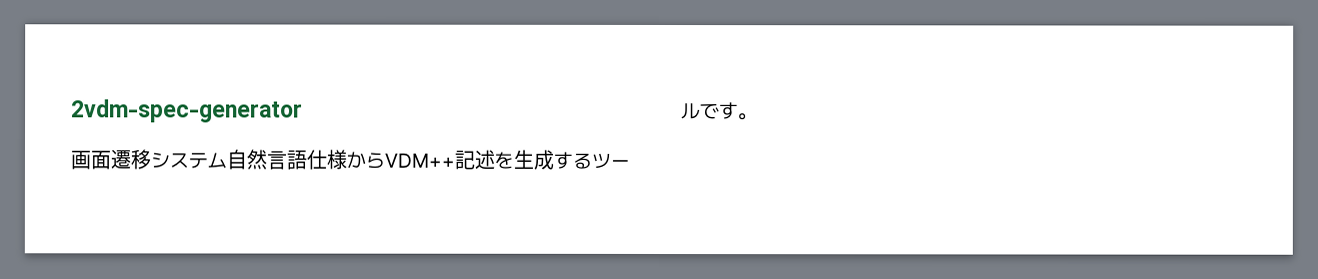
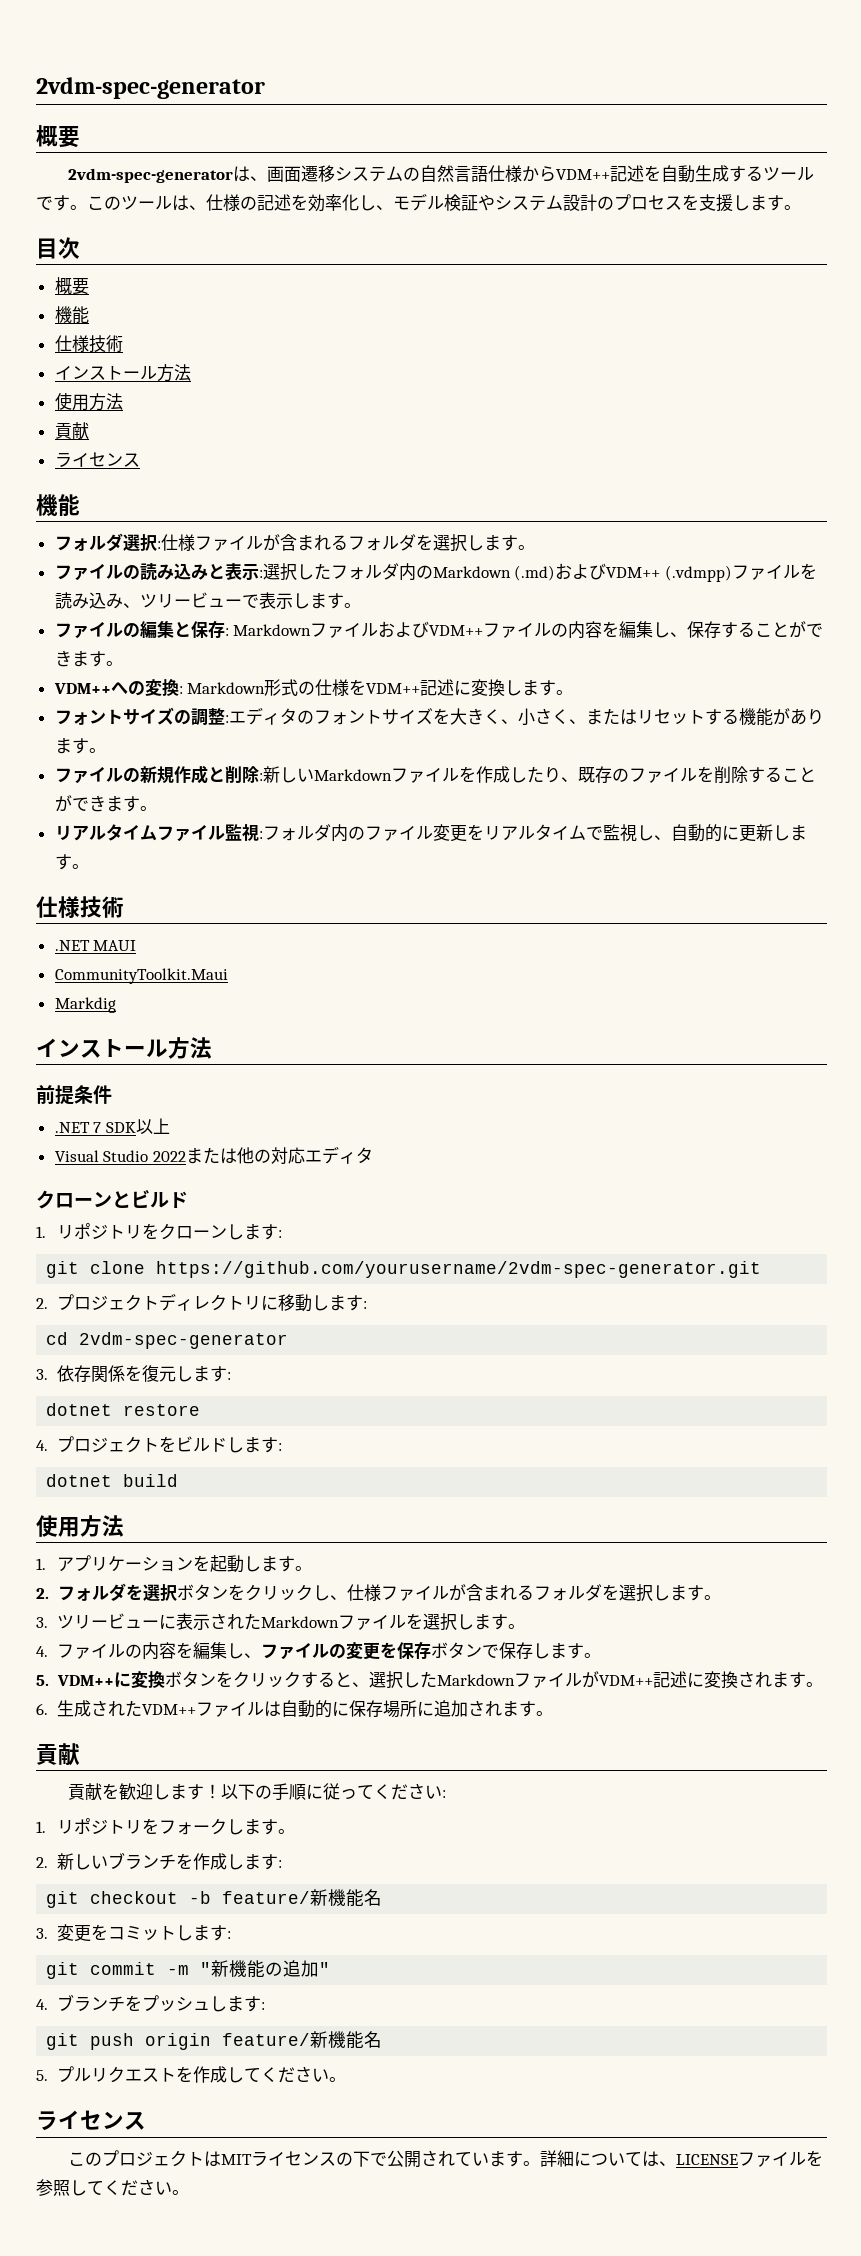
[71,99,303,123] 2vdm-spec-generator // -> [36,77,265,99] [36,125,80,148] [68,166,268,183] 2vdm-spec-generator // 概要 // 2vdm-spec-generatorは、
(227, 160) none -> [403,167,421,181] の
(514, 160) none -> [661,165,696,183] 自動
(758, 117) none -> [87,193,801,212] [36,237,80,259] [54,277,89,295] [54,306,89,324] [54,335,123,353] [54,364,191,382] [54,392,123,411] [54,422,89,440] [54,452,140,468] [36,494,80,516] [54,533,535,552] [54,563,817,582] [54,592,361,609] [54,620,824,639] [54,650,123,667] [53,679,574,697] [54,707,824,726] [54,738,106,754] [54,765,816,784] [54,795,157,812] [54,824,807,842] [54,854,89,870] [36,896,124,918] [54,940,137,951] [54,968,228,984] [54,997,116,1013] [36,1037,212,1059] [36,1085,112,1105] [54,1118,170,1134] [54,1146,373,1164] [36,1190,188,1209] [36,1223,283,1240] [46,1261,762,1278] [36,1293,368,1312] [46,1332,289,1349] [36,1365,232,1382] [46,1403,201,1416] [36,1436,283,1453] [46,1474,179,1487] [36,1515,124,1537] [36,1555,313,1573] [36,1583,721,1602] [36,1613,526,1631] [36,1641,602,1660] [36,1671,823,1689] [36,1700,554,1718] [36,1743,80,1766] [68,1783,447,1801] [36,1818,296,1835] [36,1852,283,1870] [46,1889,383,1908] [36,1924,232,1942] [46,1960,331,1979] [36,1994,266,2012] [46,2031,383,2050] [36,2066,347,2083] [36,2110,146,2131] [68,2150,824,2168] [36,2179,189,2196] このツールは、仕様の記述を効率化し、モデル検証やシステム設計のプロセスを支援します。 // 目次 // 概要 // 機能 // 仕様技術 // インストール方法 // 使用方法 // 貢献 // ライセンス // 機能 // フォルダ選択:仕様ファイルが含まれるフォルダを選択します。 // ファイルの読み込みと表示:選択したフォルダ内のMarkdown (.md)およびVDM++ (.vdmpp)ファイルを読み込み、ツリービューで表示します。 // ファイルの編集と保存: MarkdownファイルおよびVDM++ファイルの内容を編集し、保存することができます。 // VDM++への変換: Markdown形式の仕様をVDM++記述に変換します。 // フォントサイズの調整:エディタのフォントサイズを大きく、小さく、またはリセットする機能があります。 // ファイルの新規作成と削除:新しいMarkdownファイルを作成したり、既存のファイルを削除することができます。 // リアルタイムファイル監視:フォルダ内のファイル変更をリアルタイムで監視し、自動的に更新します。 // 仕様技術 // .NET MAUI // CommunityToolkit.Maui // Markdig // インストール方法 // 前提条件 // .NET 7 SDK以上 // Visual Studio 2022または他の対応エディタ // クローンとビルド // 1.リポジトリをクローンします: // git clone https://github.com/yourusername/2vdm-spec-generator.git // 2.プロジェクトディレクトリに移動します: // cd 2vdm-spec-generator // 3.依存関係を復元します: // dotnet restore // 4.プロジェクトをビルドします: // dotnet build // 使用方法 // 1.アプリケーションを起動します。 // 2.フォルダを選択ボタンをクリックし、仕様ファイルが含まれるフォルダを選択します。 // 3.ツリービューに表示されたMarkdownファイルを選択します。 // 4.ファイルの内容を編集し、ファイルの変更を保存ボタンで保存します。 // 5. VDM++に変換ボタンをクリックすると、選択したMarkdownファイルがVDM++記述に変換されます。 // 6.生成されたVDM++ファイルは自動的に保存場所に追加されます。 // 貢献 // 貢献を歓迎します！以下の手順に従ってください: // 1.リポジトリをフォークします。 // 2.新しいブランチを作成します: // git checkout -b feature/新機能名 // 3.変更をコミットします: // git commit -m "新機能の追加" // 4.ブランチをプッシュします: // git push origin feature/新機能名 // 5.プルリクエストを作成してください。 // ライセンス // このプロジェクトはMITライセンスの下で公開されています。詳細については、LICENSEファイルを参照してください。

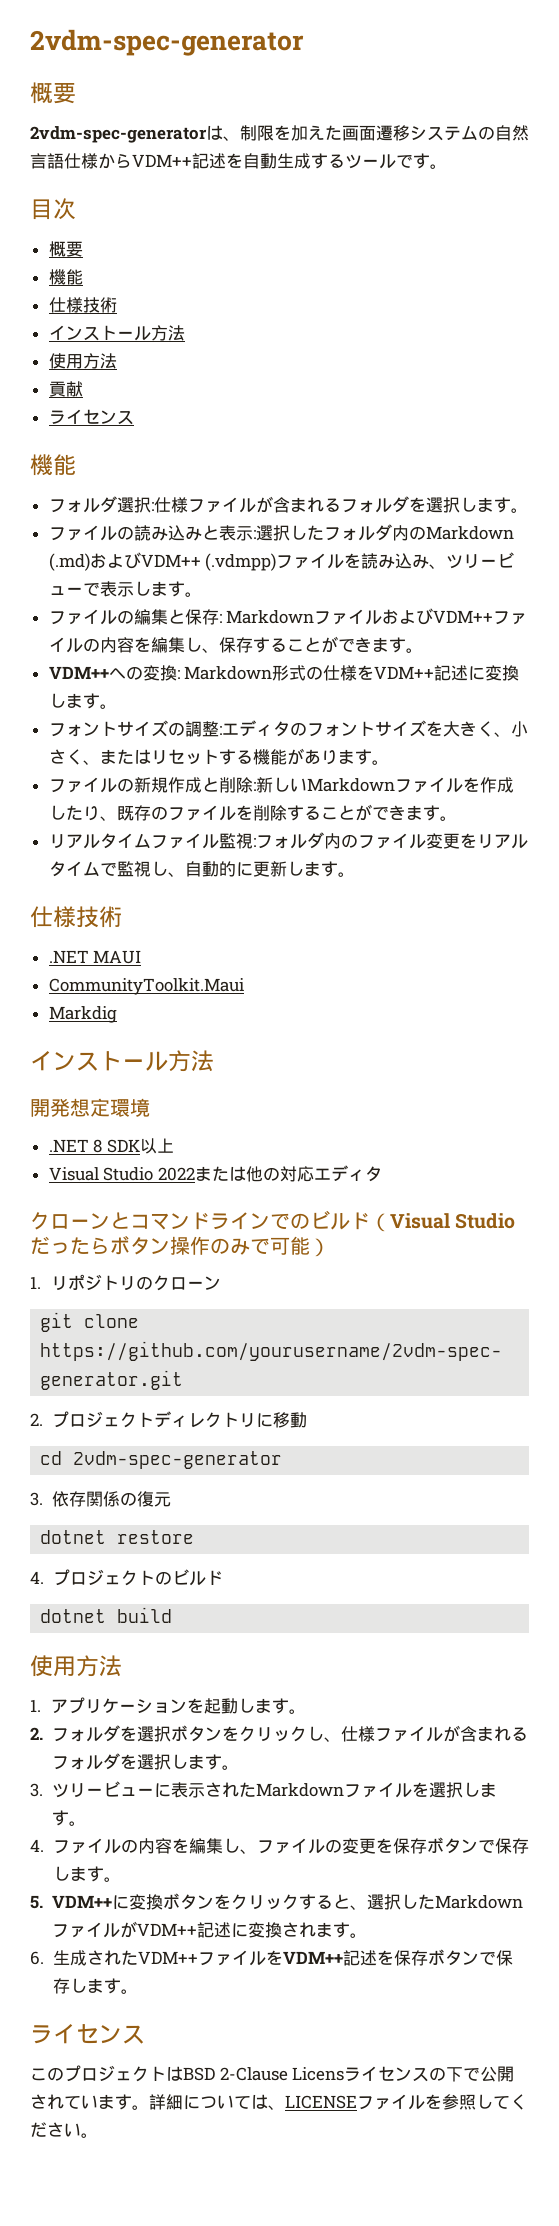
(268, 178) none -> [240,125,342,141] 制限を加えた
[87,193,801,212] このツールは、仕様の記述を効率化し、モデル検証やシステム設計のプロセスを支援します。 -> (447, 166) none
[36,1085,112,1105] [54,1122,102,1133] 前提条件 // .NET 7 -> [30,1098,150,1117] [48,1139,103,1153] 開発想定環境 // .NET 8
[131,1190,188,1208] [36,1223,283,1240] ビルド // 1.リポジトリをクローンします: -> [130,1210,516,1232] [30,1235,330,1257] [30,1274,221,1291] コマンドラインでのビルド（Visual Studioだったらボタン操作のみで可能） // 1.リポジトリのクローン
[312,1295,368,1311] します: -> (307, 1420) none
[125,1365,143,1381] を -> [119,1492,137,1506] の
[176,1366,232,1382] します: -> (171, 1499) none
[159,1436,283,1453] をビルドします: -> [154,1569,223,1586] のビルド
[264,1700,554,1718] [36,1743,80,1766] [68,1783,447,1801] [36,1818,296,1835] [36,1852,283,1870] [46,1889,383,1908] [36,1924,232,1942] [46,1960,331,1979] [36,1994,266,2012] [46,2031,383,2050] [36,2066,330,2083] は自動的に保存場所に追加されます。 // 貢献 // 貢献を歓迎します！以下の手順に従ってください: // 1.リポジトリをフォークします。 // 2.新しいブランチを作成します: // git checkout -b feature/新機能名 // 3.変更をコミットします: // git commit -m "新機能の追加" // 4.ブランチをプッシュします: // git push origin feature/新機能名 // 5.プルリクエストを作成してください -> [265,1949,513,1966] [52,1978,121,1994] をVDM++記述を保存ボタンで保存します
[221,2154,253,2165] MIT -> [183,2067,345,2081] BSD 2-Clause Licens

